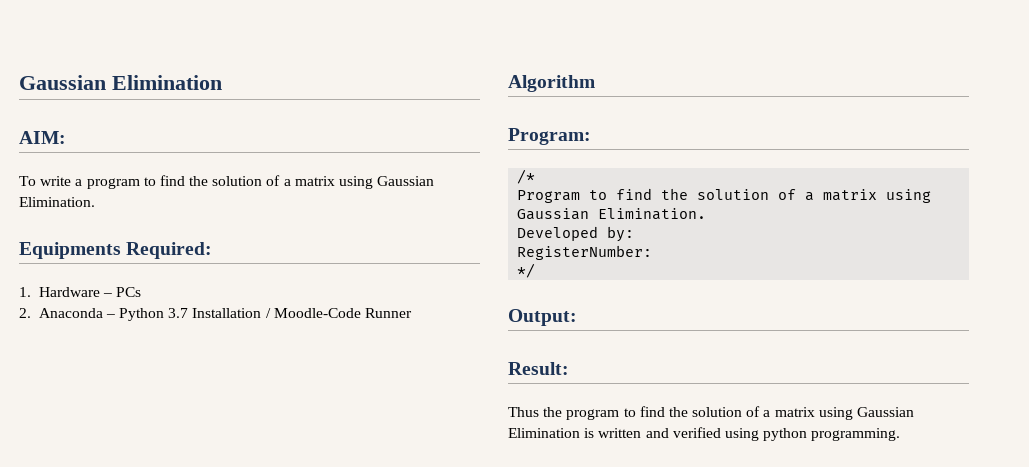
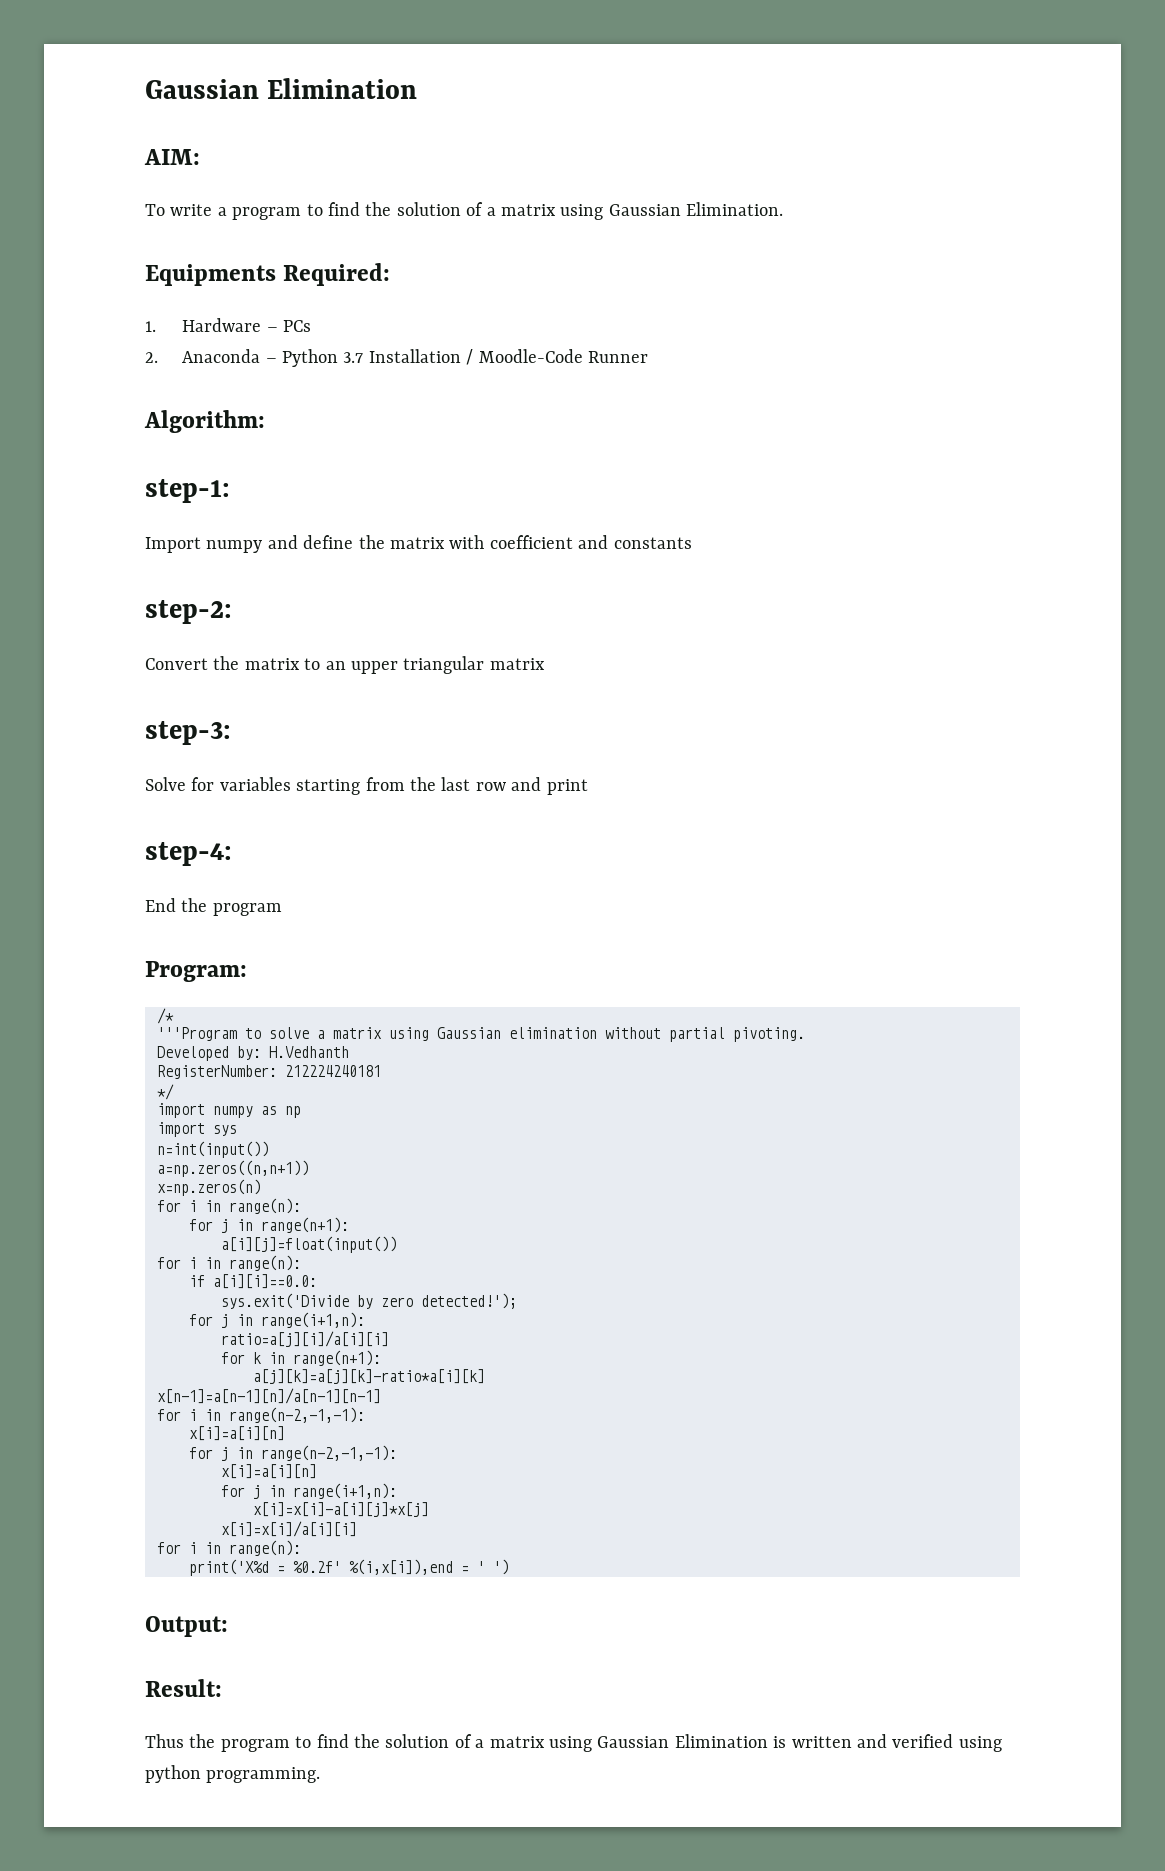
[508,75,595,92] [508,128,591,145] [517,169,536,184] [517,188,932,203] [517,208,707,220] Algorithm // Program: // /* // Program to find the solution of a matrix using Gaussian Elimination. -> [144,410,265,433] [145,479,230,503] [145,535,692,553] [145,600,232,624] [145,656,545,674] [145,721,231,745] [145,777,588,795] [145,842,232,866] [145,898,282,916] [145,961,247,982] [157,1008,174,1024] [157,1027,805,1042] Algorithm: // step-1: // Import numpy and define the matrix with coefficient and constants // step-2: // Convert the matrix to an upper triangular matrix // step-3: // Solve for variables starting from the last row and print // step-4: // End the program // Program: // /* // '''Program to solve a matrix using Gaussian elimination without partial pivoting.
(635, 234) none -> [269,1046,349,1058] H.Vedhanth
(653, 252) none -> [285,1065,381,1077] 212224240181
(536, 270) none -> [157,1103,301,1118] [157,1122,237,1137] [157,1141,269,1158] [157,1160,309,1177] [157,1179,261,1196] [157,1198,301,1214] [189,1217,349,1233] [221,1236,397,1253] [157,1255,301,1271] [189,1274,317,1289] [221,1293,517,1309] [189,1312,365,1328] [221,1331,389,1347] [221,1350,381,1366] [253,1369,485,1384] [157,1388,381,1404] [157,1407,365,1423] [189,1426,285,1441] [189,1445,397,1461] [221,1464,317,1479] [221,1483,397,1499] [253,1502,429,1517] [221,1521,357,1537] [157,1540,301,1556] [189,1559,509,1576] // import numpy as np // import sys // n=int(input()) // a=np.zeros((n,n+1)) // x=np.zeros(n) // for i in range(n): // for j in range(n+1): // a[i][j]=float(input()) // for i in range(n): // if a[i][i]==0.0: // sys.exit('Divide by zero detected!'); // for j in range(i+1,n): // ratio=a[j][i]/a[i][i] // for k in range(n+1): // a[j][k]=a[j][k]-ratio*a[i][k] // x[n-1]=a[n-1][n]/a[n-1][n-1] // for i in range(n-2,-1,-1): // x[i]=a[i][n] // for j in range(n-2,-1,-1): // x[i]=a[i][n] // for j in range(i+1,n): // x[i]=x[i]-a[i][j]*x[j] // x[i]=x[i]/a[i][i] // for i in range(n): // print('X%d = %0.2f' %(i,x[i]),end = ' ')

